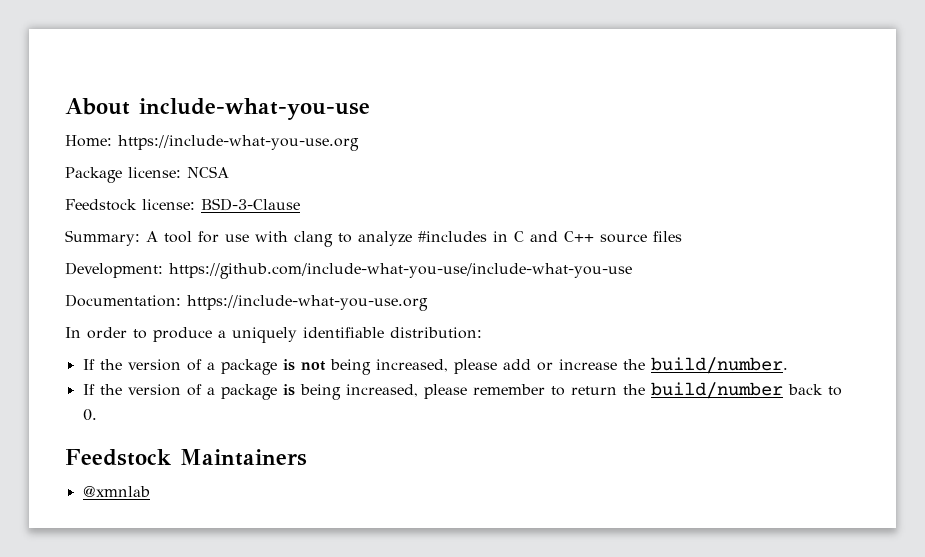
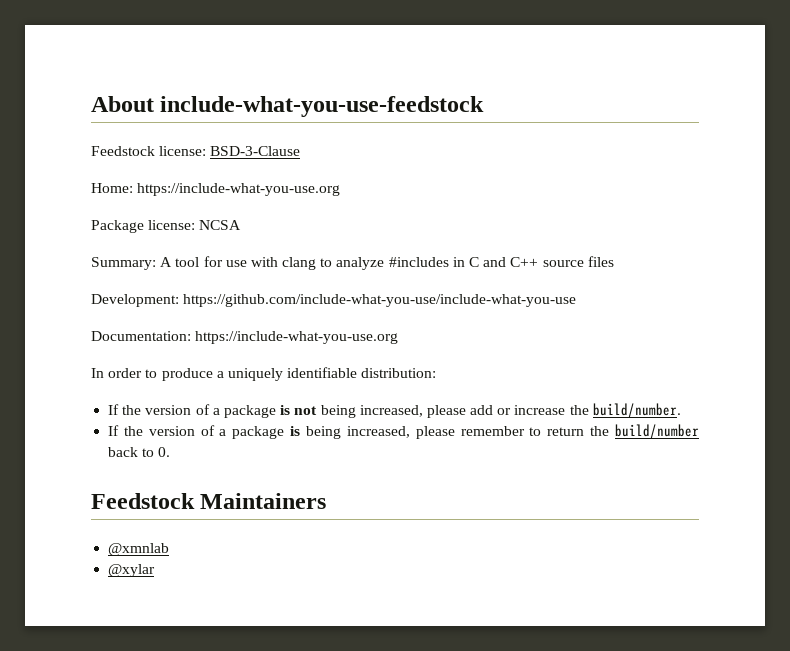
[139,98,370,120] include-what-you-use -> [160,96,485,117] [91,146,301,156] include-what-you-use-feedstock // Feedstock license: BSD-3-Clause
[65,198,300,211] // Feedstock license: BSD-3-Clause -> (242, 225) none
(150, 491) none -> [108,564,156,577] // @xylar

